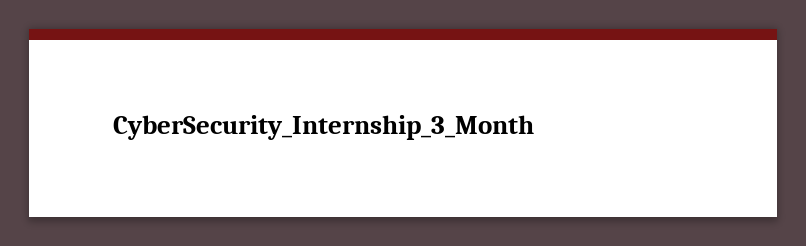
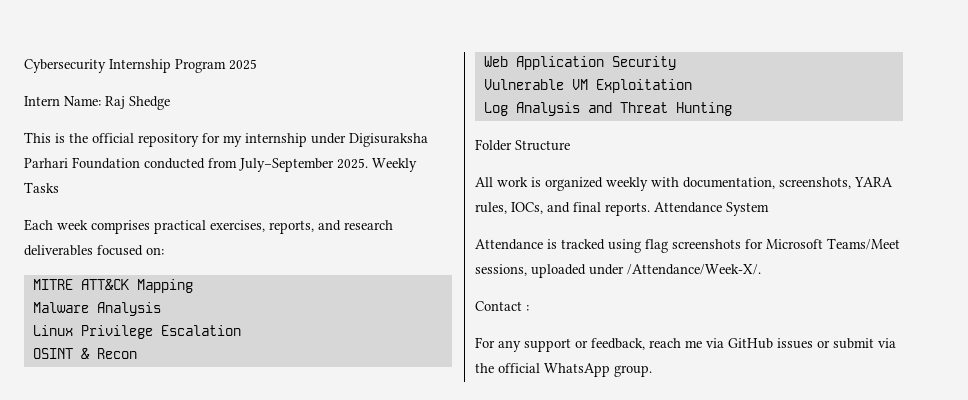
[113,115,534,140] CyberSecurity_Internship_3_Month -> [24,59,257,73] [24,96,170,110] [24,132,428,147] [24,157,417,172] [24,182,59,193] [24,219,393,234] [24,245,164,256] [32,279,193,293] [32,302,161,316] [32,325,241,339] [32,348,137,359] [483,56,676,70] [483,79,692,93] [483,102,732,116] [475,139,570,151] [475,177,893,191] [475,202,769,216] [475,238,900,253] [475,264,761,278] [475,301,529,311] [475,337,896,352] [475,363,652,377] Cybersecurity Internship Program 2025 // Intern Name: Raj Shedge // This is the official repository for my internship under Digisuraksha Parhari Foundation conducted from July–September 2025. Weekly Tasks // Each week comprises practical exercises, reports, and research deliverables focused on: // MITRE ATT&CK Mapping // Malware Analysis // Linux Privilege Escalation // OSINT & Recon // Web Application Security // Vulnerable VM Exploitation // Log Analysis and Threat Hunting // Folder Structure // All work is organized weekly with documentation, screenshots, YARA rules, IOCs, and final reports. Attendance System // Attendance is tracked using flag screenshots for Microsoft Teams/Meet sessions, uploaded under /Attendance/Week-X/. // Contact : // For any support or feedback, reach me via GitHub issues or submit via the official WhatsApp group.

